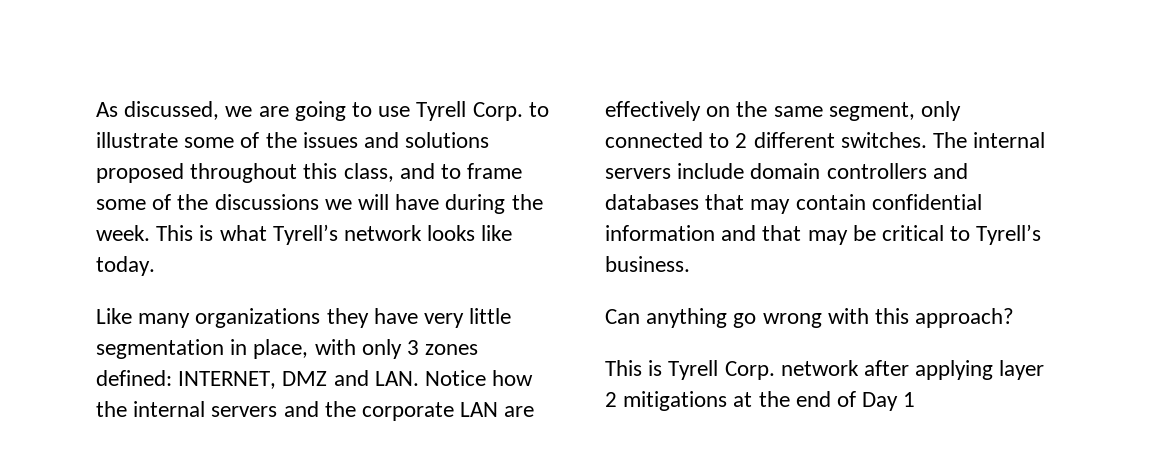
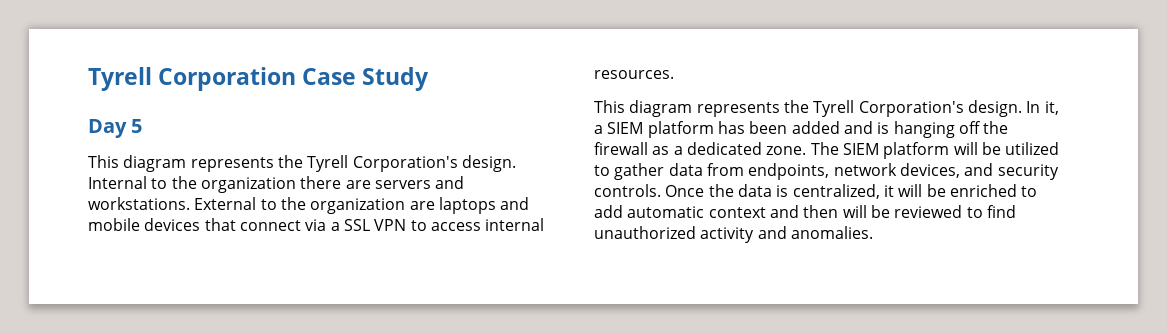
[96,101,549,121] [96,132,490,148] [96,163,523,183] [96,194,543,214] [96,224,513,245] [96,256,155,276] [96,308,512,328] [96,339,479,359] [96,370,534,389] [96,401,535,421] [605,101,962,121] [605,132,1046,148] [605,163,968,179] [605,194,982,214] [605,224,1042,245] [605,256,690,272] [605,308,1015,328] [605,360,1045,380] [605,391,916,411] As discussed, we are going to use Tyrell Corp. to illustrate some of the issues and solutions proposed throughout this class, and to frame some of the discussions we will have during the week. This is what Tyrell’s network looks like today. // Like many organizations they have very little segmentation in place, with only 3 zones defined: INTERNET, DMZ and LAN. Notice how the internal servers and the corporate LAN are effectively on the same segment, only connected to 2 different switches. The internal servers include domain controllers and databases that may contain confidential information and that may be critical to Tyrell’s business. // Can anything go wrong with this approach? // This is Tyrell Corp. network after applying layer 2 mitigations at the end of Day 1 -> [88,67,430,91] [88,119,143,138] [88,155,516,172] [88,176,465,193] [88,197,530,214] [88,218,545,231] [594,70,674,79] [594,100,1059,117] [594,121,1009,138] [594,142,1060,159] [594,163,1059,180] [594,184,1038,199] [594,205,1016,218] [594,226,873,243] Tyrell Corporation Case Study // Day 5 // This diagram represents the Tyrell Corporation's design. Internal to the organization there are servers and workstations. External to the organization are laptops and mobile devices that connect via a SSL VPN to access internal resources. // This diagram represents the Tyrell Corporation's design. In it, a SIEM platform has been added and is hanging off the firewall as a dedicated zone. The SIEM platform will be utilized to gather data from endpoints, network devices, and security controls. Once the data is centralized, it will be enriched to add automatic context and then will be reviewed to find unauthorized activity and anomalies.

